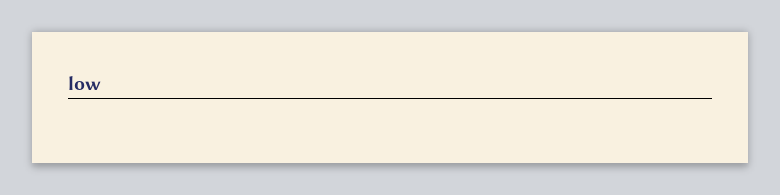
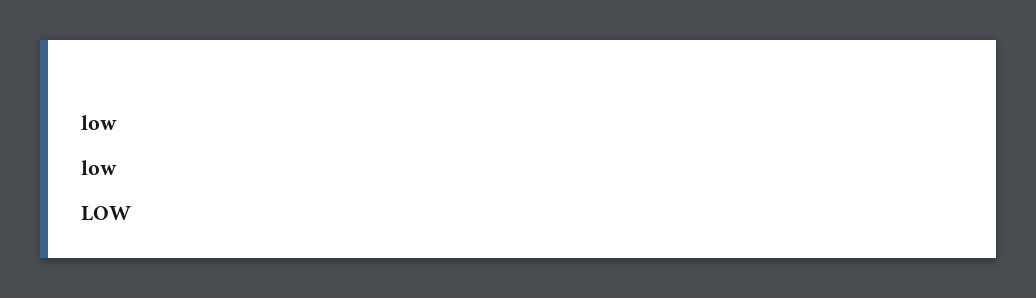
[68,76,101,90] low -> [81,115,117,130] [81,160,117,175] [81,206,132,221] low // low // LOW

